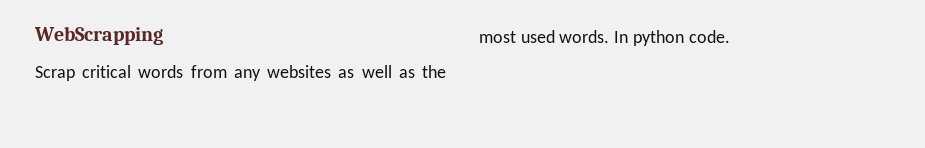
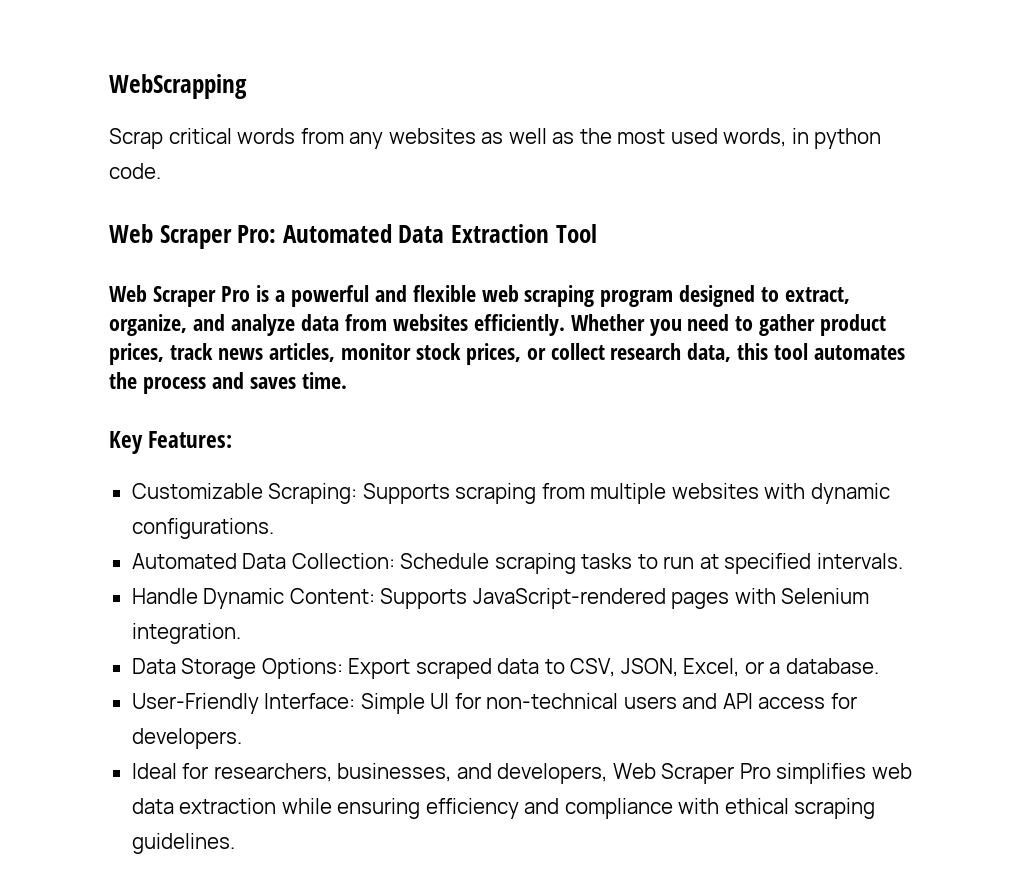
[559,30,629,43] words. In -> [723,128,809,147] words, in
(730, 36) none -> [109,224,597,249] [109,285,851,307] [109,314,887,336] [109,343,906,365] [109,372,347,394] [109,431,233,454] [131,483,890,504] [131,518,274,539] [131,553,903,574] [131,588,870,609] [131,623,241,644] [131,658,879,679] [131,693,857,714] [131,728,242,749] [131,763,912,784] [131,798,876,819] [131,833,235,854] // Web Scraper Pro: Automated Data Extraction Tool // Web Scraper Pro is a powerful and flexible web scraping program designed to extract, organize, and analyze data from websites efficiently. Whether you need to gather product prices, track news articles, monitor stock prices, or collect research data, this tool automates the process and saves time. // Key Features: // Customizable Scraping: Supports scraping from multiple websites with dynamic configurations. // Automated Data Collection: Schedule scraping tasks to run at specified intervals. // Handle Dynamic Content: Supports JavaScript-rendered pages with Selenium integration. // Data Storage Options: Export scraped data to CSV, JSON, Excel, or a database. // User-Friendly Interface: Simple UI for non-technical users and API access for developers. // Ideal for researchers, businesses, and developers, Web Scraper Pro simplifies web data extraction while ensuring efficiency and compliance with ethical scraping guidelines.

